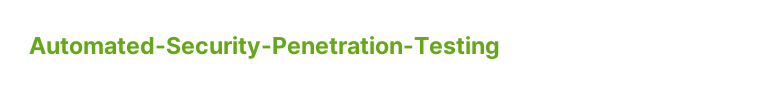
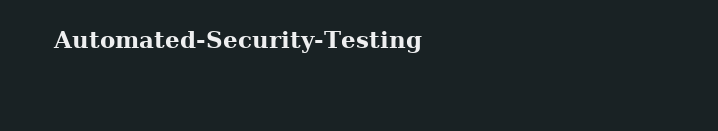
[29,36,500,60] Automated-Security-Penetration-Testing -> [53,31,422,53] Automated-Security-Testing

